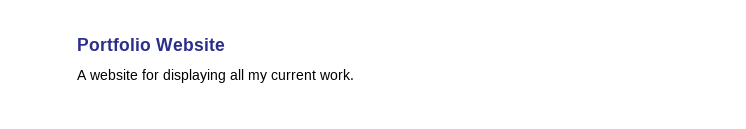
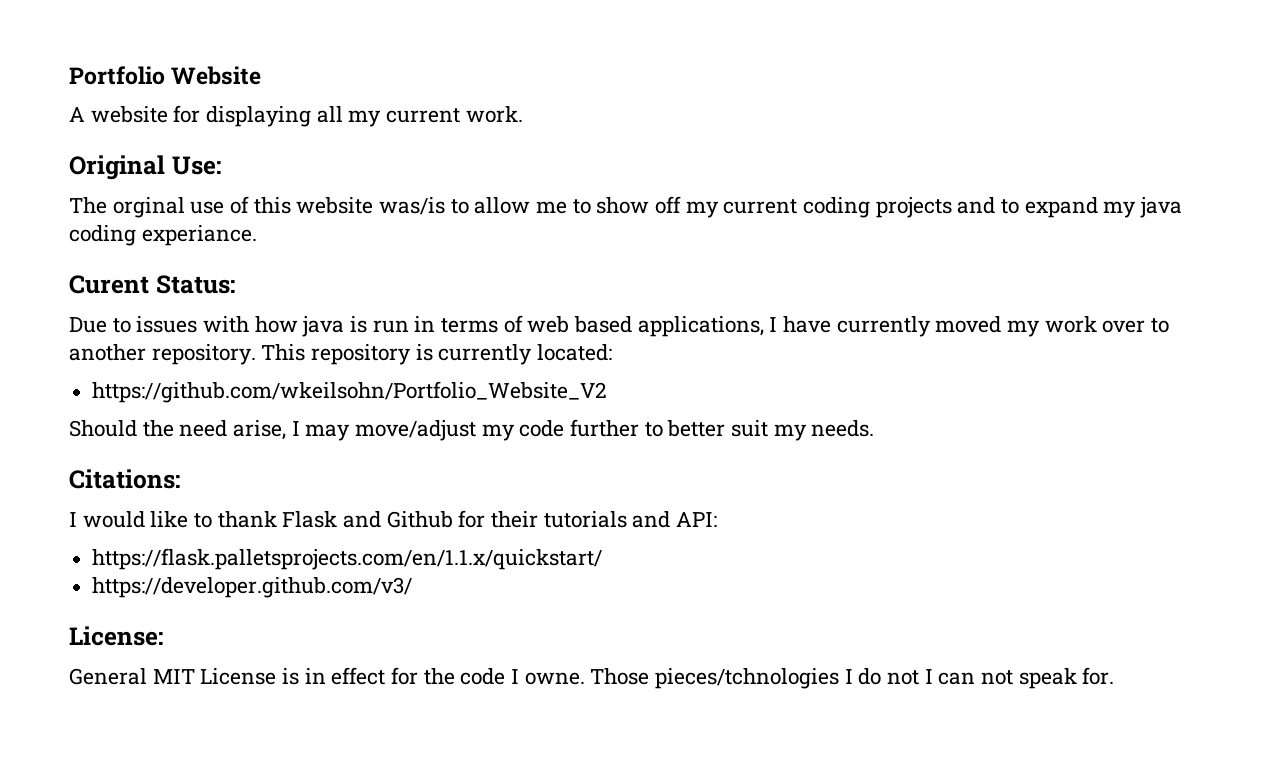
(354, 74) none -> [69,155,221,180] [69,196,1183,218] [69,225,257,246] [69,275,235,294] [69,315,1170,337] [69,344,613,365] [92,381,608,403] [69,419,875,441] [69,469,180,489] [69,510,718,528] [92,548,603,570] [92,577,413,598] [69,626,163,646] [69,667,1115,689] // Original Use: // The orginal use of this website was/is to allow me to show off my current coding projects and to expand my java coding experiance. // Curent Status: // Due to issues with how java is run in terms of web based applications, I have currently moved my work over to another repository. This repository is currently located: // https://github.com/wkeilsohn/Portfolio_Website_V2 // Should the need arise, I may move/adjust my code further to better suit my needs. // Citations: // I would like to thank Flask and Github for their tutorials and API: // https://flask.palletsprojects.com/en/1.1.x/quickstart/ // https://developer.github.com/v3/ // License: // General MIT License is in effect for the code I owne. Those pieces/tchnologies I do not I can not speak for.

